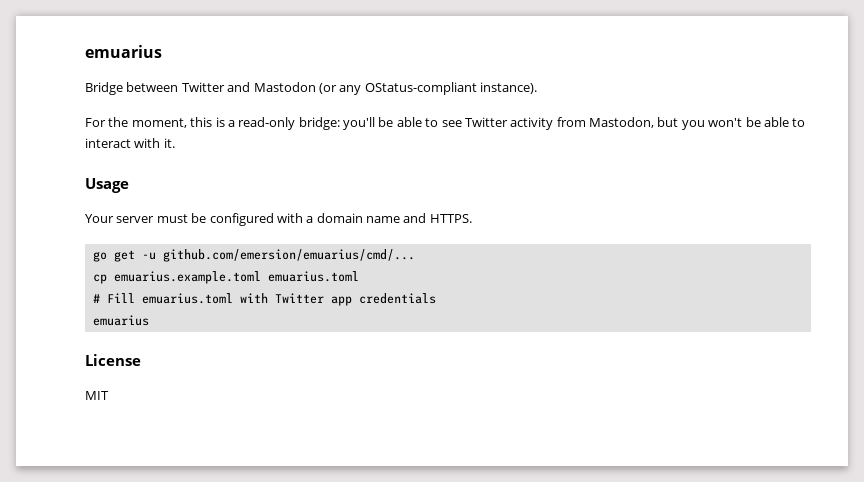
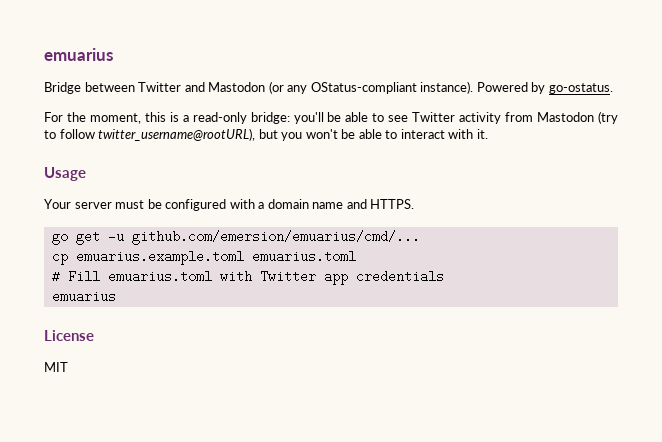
(537, 88) none -> [476,82,613,94] Powered by go-ostatus.
[589,117,654,128] Mastodon, -> [537,111,618,124] [44,128,256,141] Mastodon (try to follow twitter_username@rootURL),

